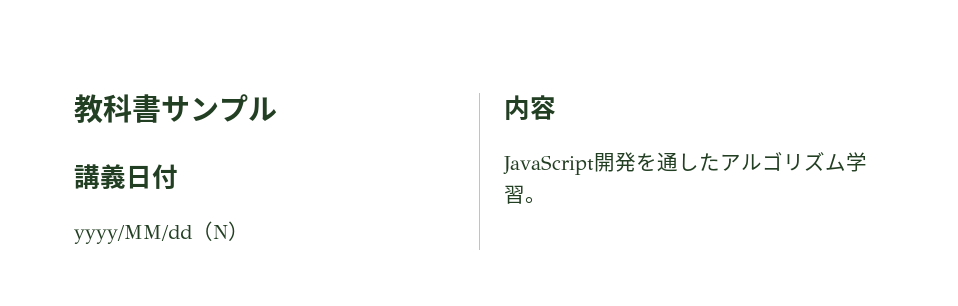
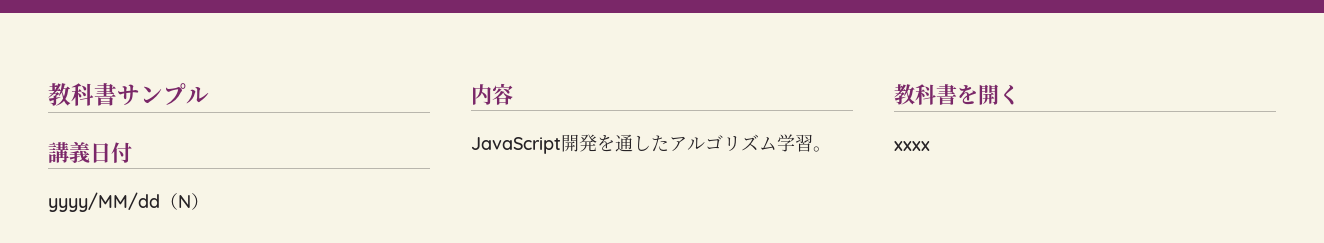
(546, 200) none -> [894,84,1020,105] [894,141,930,151] // 教科書を開く // xxxx

